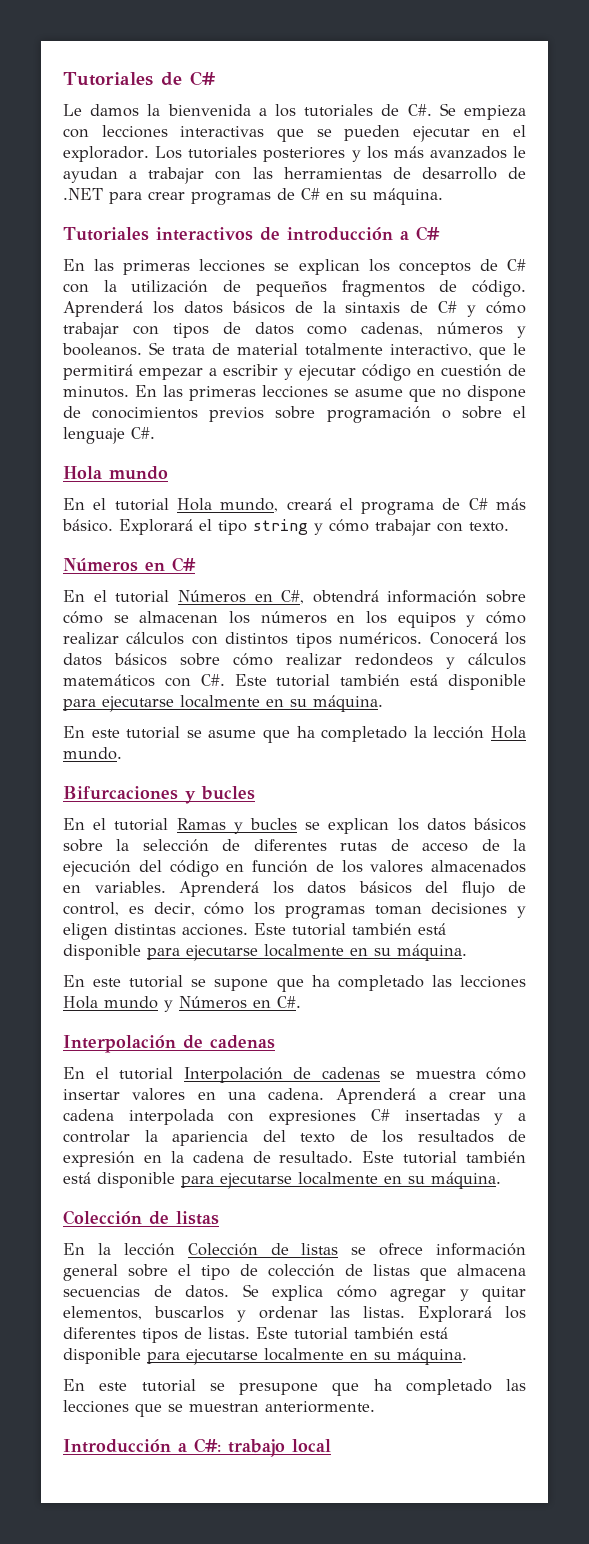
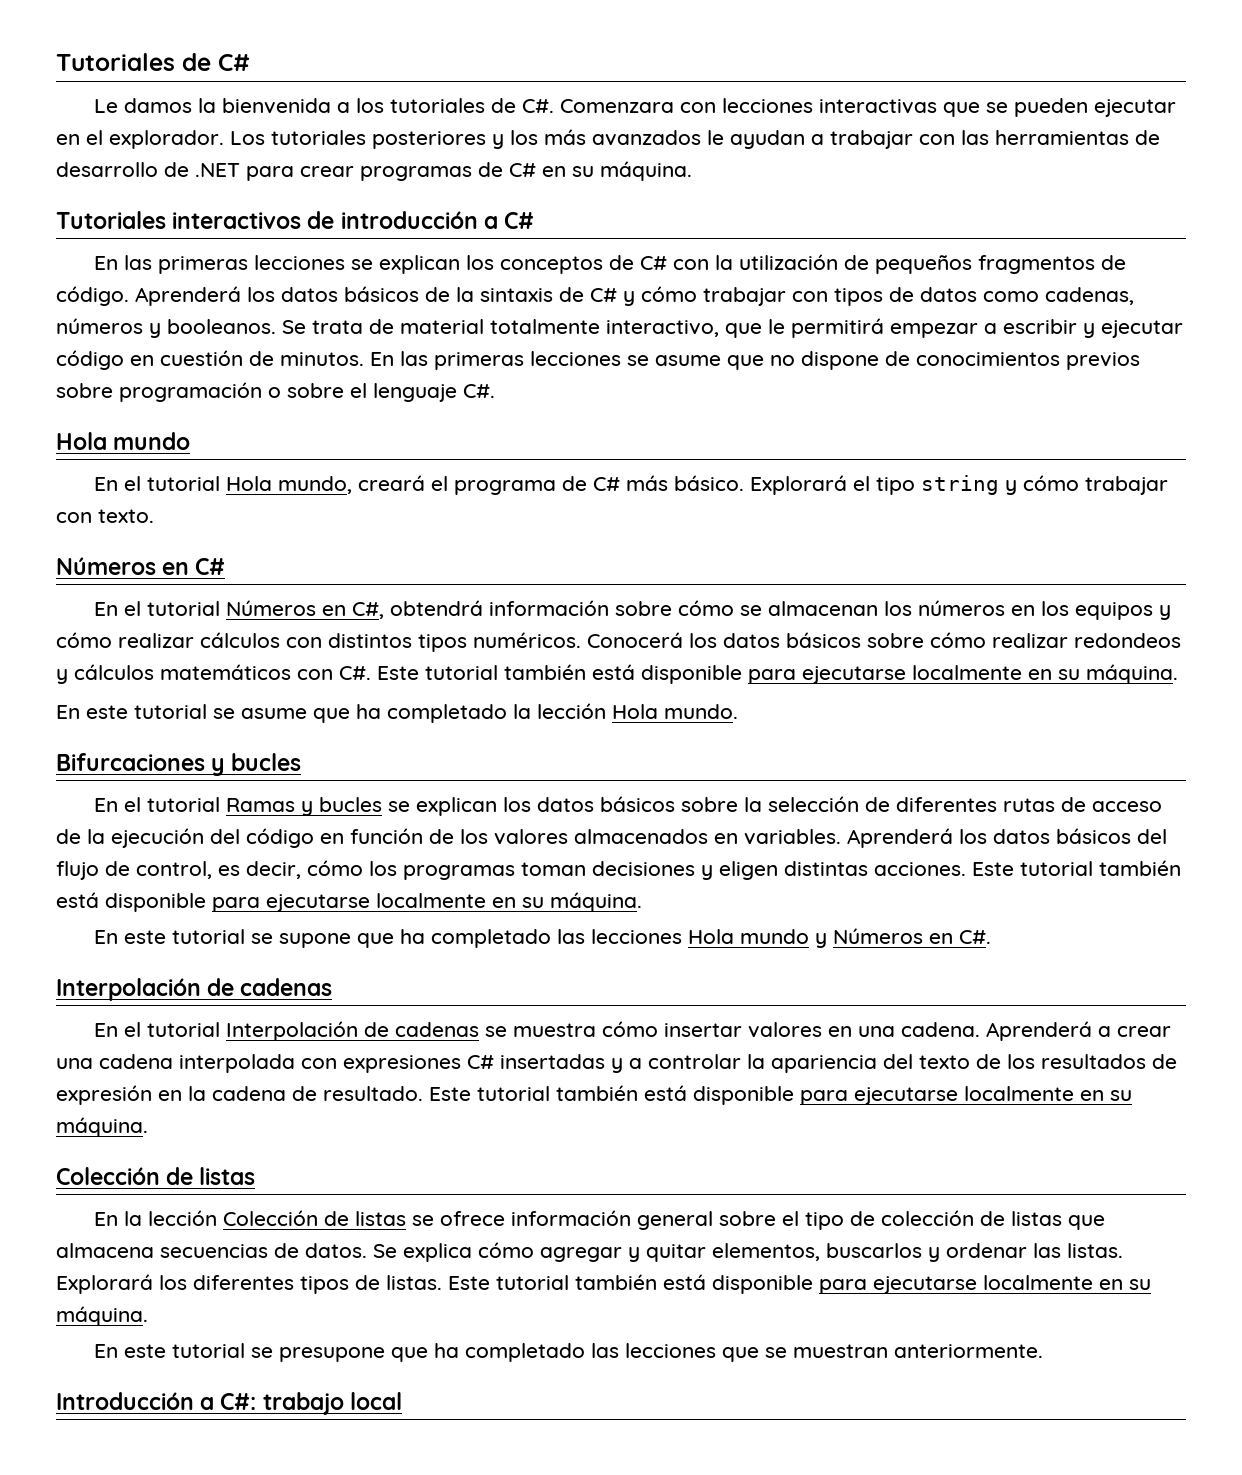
[439,103,526,120] Se empieza -> [559,99,674,113] Comenzara

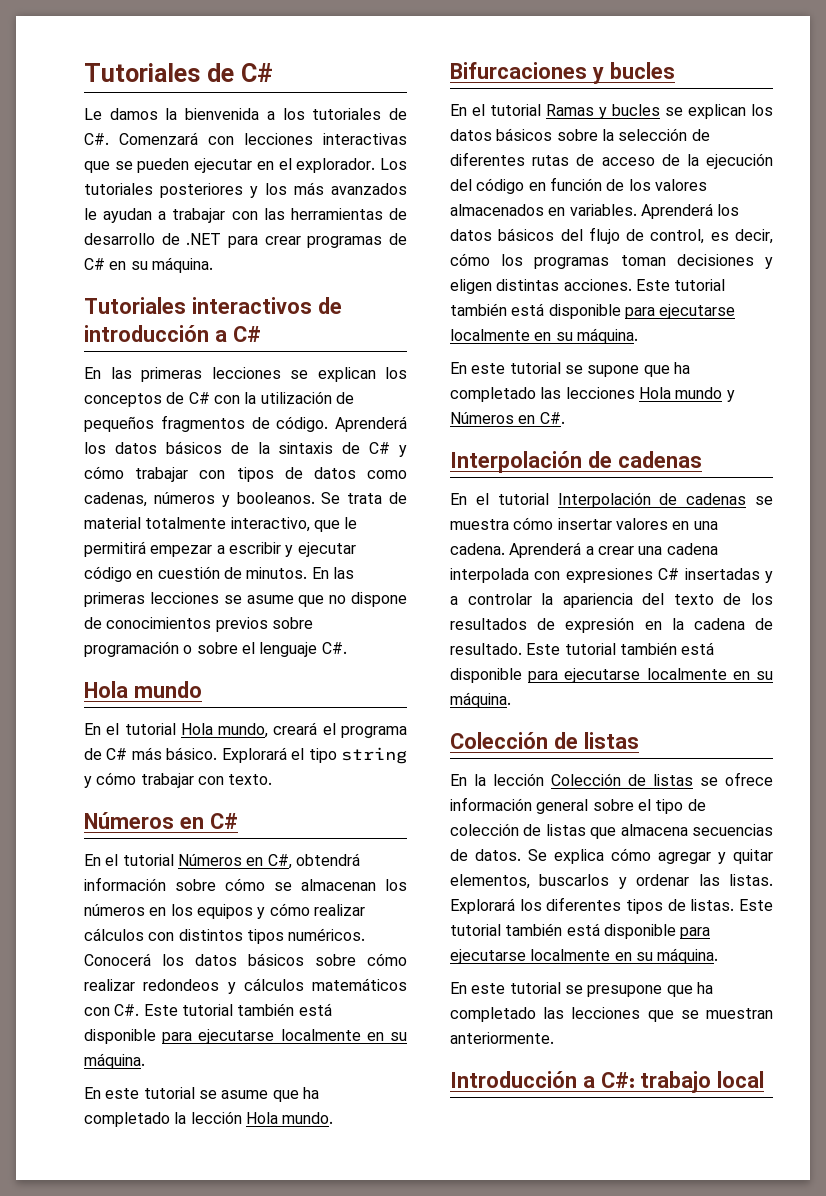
[559,99,674,113] Comenzara -> [119,132,198,145] Comenzará

